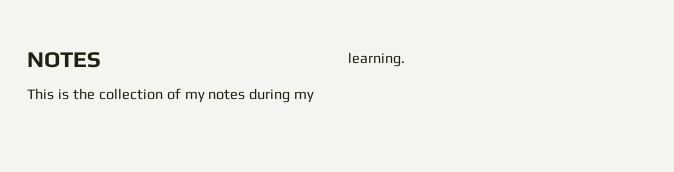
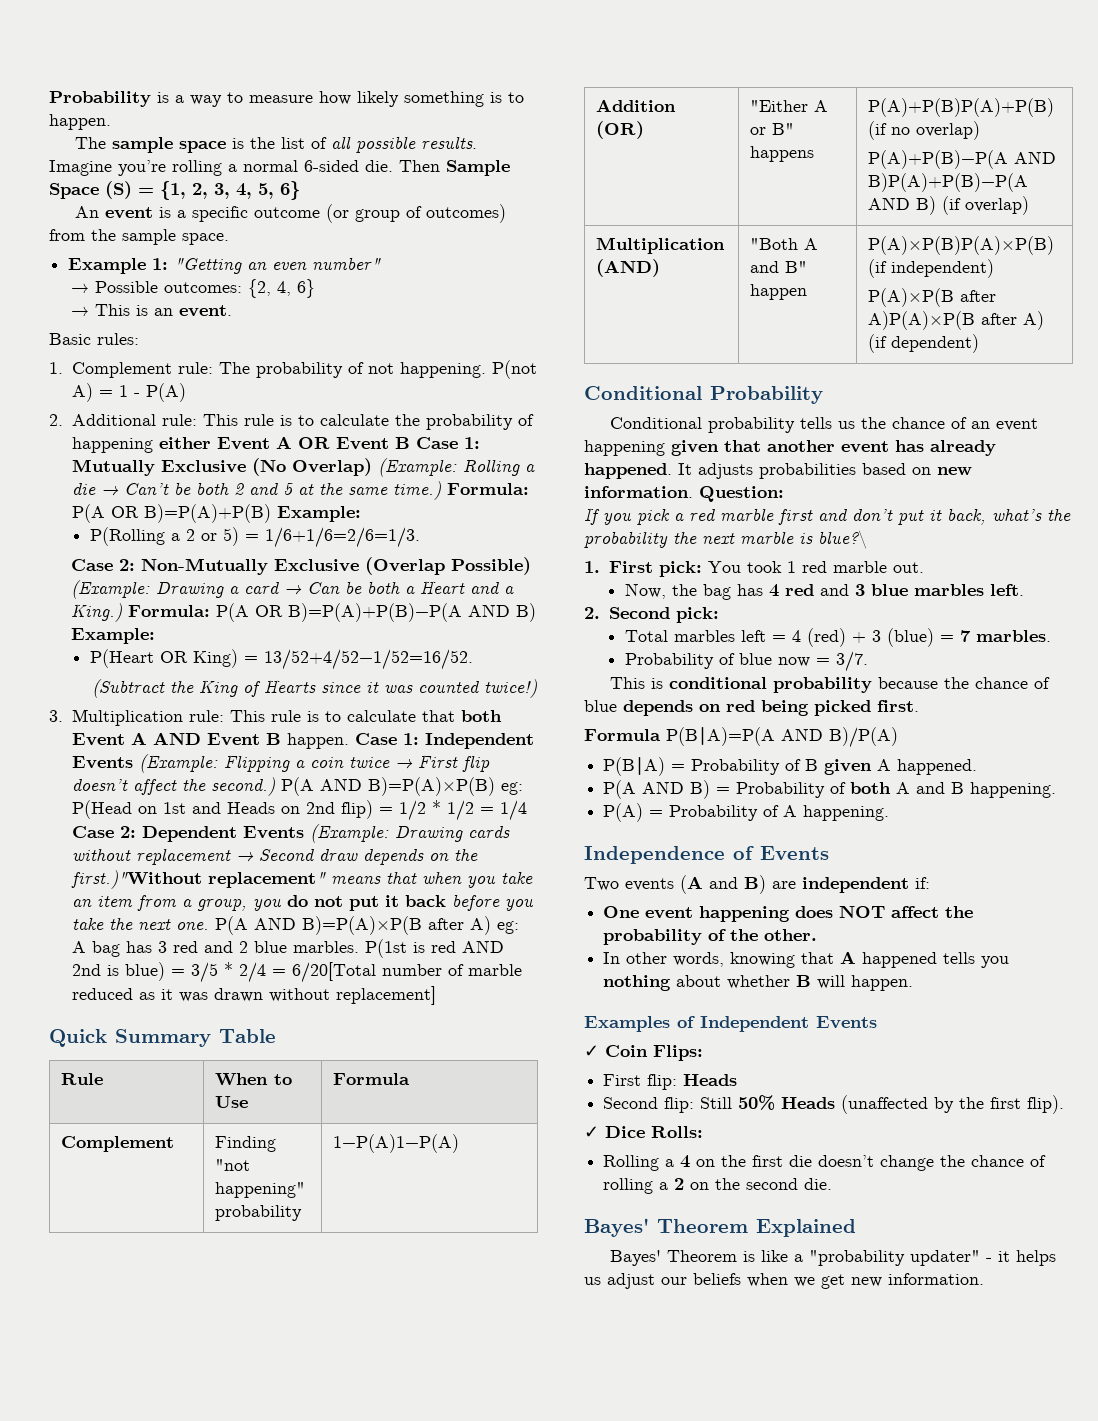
[27,52,101,68] [27,88,315,103] [348,52,405,67] NOTES // This is the collection of my notes during my learning. -> [49,91,524,107] [49,114,111,130] [75,136,478,153] [49,160,510,176] [49,181,300,200] [75,204,507,223] [49,229,229,245] [68,257,382,274] [70,279,315,298] [70,304,232,317] [49,333,139,345] [49,360,537,379] [71,383,186,402] [49,414,534,430] [71,436,480,453] [71,458,535,477] [71,481,529,500] [71,504,361,523] [89,527,420,548] [70,557,531,575] [70,580,514,599] [70,603,536,622] [70,628,155,644] [89,649,473,670] [92,679,538,698] [49,709,502,726] [71,732,534,749] [71,754,490,773] [71,777,523,796] [71,800,527,821] [71,824,510,843] [71,848,478,865] [70,870,533,889] [71,894,534,911] [71,916,519,935] [71,939,504,958] [71,962,522,983] [71,986,436,1005] [49,1029,276,1047] [61,1073,104,1085] [215,1073,293,1086] [215,1096,249,1108] [333,1073,411,1085] [61,1136,175,1152] [215,1136,277,1152] [215,1159,251,1171] [215,1182,306,1198] [215,1205,303,1221] [333,1134,460,1153] [596,99,677,112] [596,121,645,139] [750,100,829,112] [750,123,795,135] [750,146,815,162] [868,98,1055,117] [868,121,981,140] [868,150,1057,169] [868,173,1029,192] [868,196,1030,215] [596,237,726,254] [596,259,661,277] [750,238,819,250] [750,261,808,273] [750,284,808,300] [868,236,1055,255] [868,259,995,278] [868,288,997,307] [868,311,1045,330] [868,334,980,353] [584,386,823,404] [610,417,1039,433] [584,440,996,456] [584,463,972,479] [584,486,784,502] [584,508,1071,525] [584,530,867,549] [584,561,924,577] [624,583,1024,600] [584,607,719,623] [624,628,1051,647] [624,651,868,672] [610,677,1051,693] [584,700,919,716] [584,727,898,748] [603,757,978,776] [603,780,1057,799] [603,803,890,822] [584,846,829,864] [584,875,930,894] [603,905,974,922] [603,929,818,945] [603,951,1010,968] [603,975,914,991] [584,1016,877,1032] [584,1045,703,1061] [603,1074,738,1090] [603,1095,1065,1114] [584,1126,703,1138] [603,1155,1047,1171] [603,1178,833,1194] [584,1218,856,1237] [610,1250,1057,1266] [584,1273,984,1289] Probability is a way to measure how likely something is to happen. // The sample space is the list of all possible results. Imagine you’re rolling a normal 6-sided die. Then Sample Space (S) = {1, 2, 3, 4, 5, 6} // An event is a specific outcome (or group of outcomes) from the sample space. // Example 1: "Getting an even number" // → Possible outcomes: {2, 4, 6} // → This is an event. // Basic rules: // 1. Complement rule: The probability of not happening. P(not A) = 1 - P(A) // 2. Additional rule: This rule is to calculate the probability of happening either Event A OR Event B Case 1: Mutually Exclusive (No Overlap) (Example: Rolling a die → Can’t be both 2 and 5 at the same time.) Formula: P(A OR B)=P(A)+P(B) Example: // P(Rolling a 2 or 5) = 1/6+1/6=2/6=1/3. // Case 2: Non-Mutually Exclusive (Overlap Possible) (Example: Drawing a card → Can be both a Heart and a King.) Formula: P(A OR B)=P(A)+P(B)−P(A AND B) Example: // P(Heart OR King) = 13/52+4/52−1/52=16/52. // (Subtract the King of Hearts since it was counted twice!) // 3. Multiplication rule: This rule is to calculate that both Event A AND Event B happen. Case 1: Independent Events (Example: Flipping a coin twice → First flip doesn’t affect the second.) P(A AND B)=P(A)×P(B) eg: P(Head on 1st and Heads on 2nd flip) = 1/2 * 1/2 = 1/4 Case 2: Dependent Events (Example: Drawing cards without replacement → Second draw depends on the first.)"Without replacement" means that when you take an item from a group, you do not put it back before you take the next one. P(A AND B)=P(A)×P(B after A) eg: A bag has 3 red and 2 blue marbles. P(1st is red AND 2nd is blue) = 3/5 * 2/4 = 6/20[Total number of marble reduced as it was drawn without replacement] // Quick Summary Table // Rule | When to Use | Formula // Complement | Finding "not happening" probability | 1−P(A)1−P(A) // Addition (OR) | "Either A or B" happens | P(A)+P(B)P(A)+P(B) (if no overlap) // P(A)+P(B)−P(A AND B)P(A)+P(B)−P(A AND B) (if overlap) // Multiplication (AND) | "Both A and B" happen | P(A)×P(B)P(A)×P(B) (if independent) // P(A)×P(B after A)P(A)×P(B after A) (if dependent) // Conditional Probability // Conditional probability tells us the chance of an event happening given that another event has already happened. It adjusts probabilities based on new information. Question: // If you pick a red marble first and don’t put it back, what’s the probability the next marble is blue?\ // 1. First pick: You took 1 red marble out. // Now, the bag has 4 red and 3 blue marbles left. // 2. Second pick: // Total marbles left = 4 (red) + 3 (blue) = 7 marbles. // Probability of blue now = 3/7. // This is conditional probability because the chance of blue depends on red being picked first. // Formula P(B∣A)=P(A AND B)/P(A) // P(B∣A) = Probability of B given A happened. // P(A AND B) = Probability of both A and B happening. // P(A) = Probability of A happening. // Independence of Events // Two events (A and B) are independent if: // One event happening does NOT affect the probability of the other. // In other words, knowing that A happened tells you nothing about whether B will happen. // Examples of Independent Events // ✓ Coin Flips: // First flip: Heads // Second flip: Still 50% Heads (unaffected by the first flip). // ✓ Dice Rolls: // Rolling a 4 on the first die doesn’t change the chance of rolling a 2 on the second die. // Bayes' Theorem Explained // Bayes' Theorem is like a "probability updater" - it helps us adjust our beliefs when we get new information.

